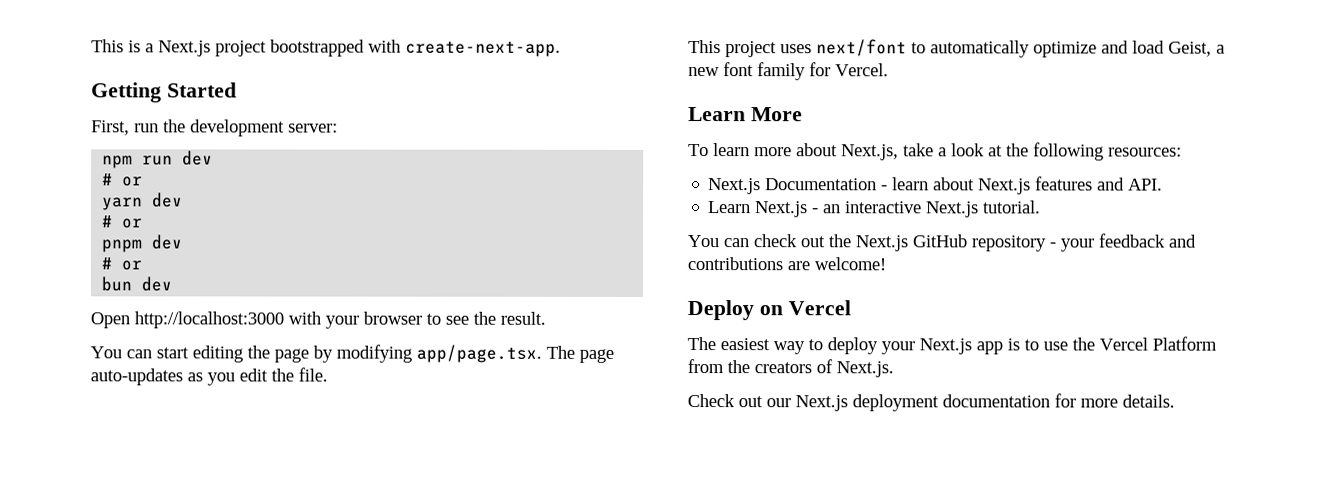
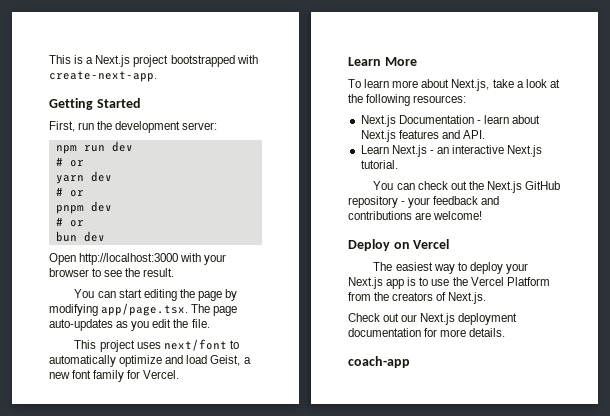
(1175, 401) none -> [348,356,410,368] // coach-app

